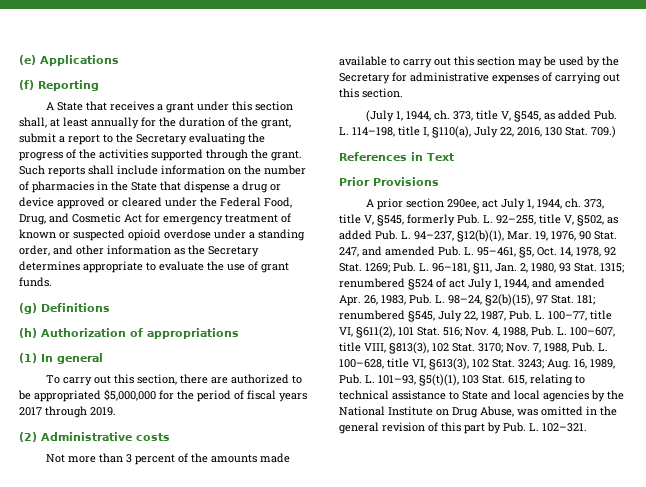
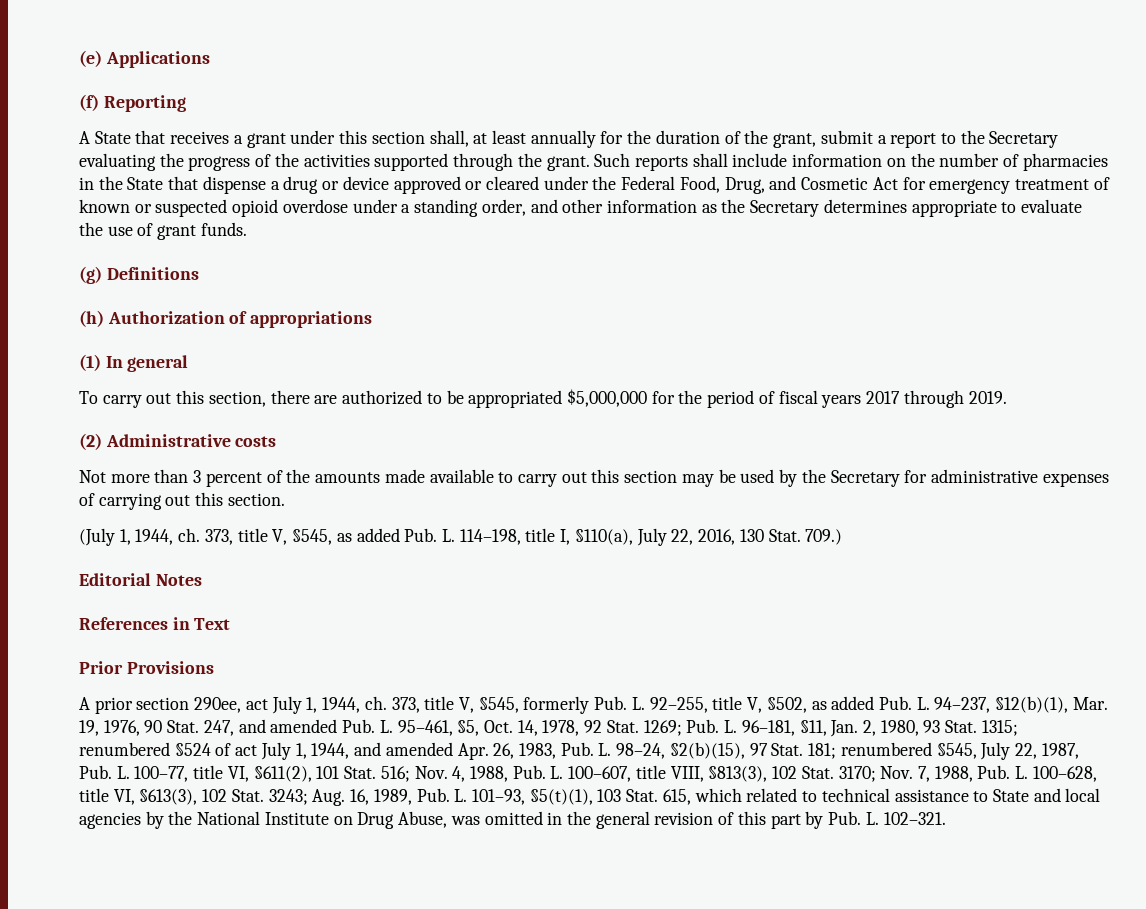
(616, 132) none -> [79,573,202,586] // Editorial Notes
[530,374,573,386] relating -> [694,788,798,802] which related

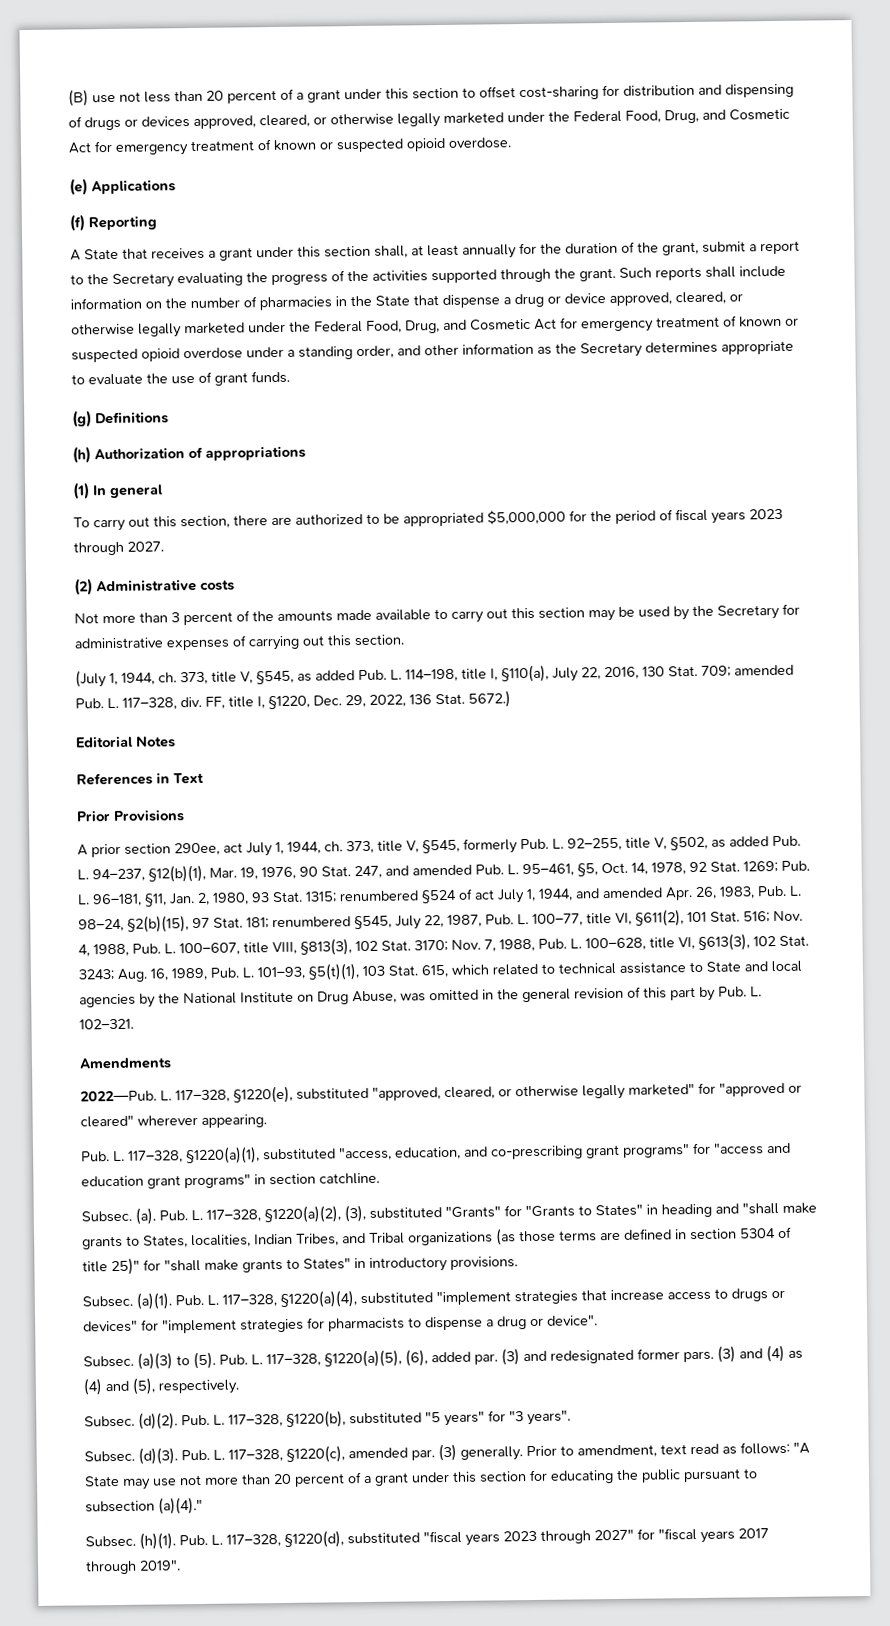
(79, 58) none -> [68,83,794,107] [68,108,790,131] [68,137,511,156] (B) use not less than 20 percent of a grant under this section to offset cost-sharing for distribution and dispensing of drugs or devices approved, cleared, or otherwise legally marketed under the Federal Food, Drug, and Cosmetic Act for emergency treatment of known or suspected opioid overdose. //
[393,176,539,194] approved or cleared -> [609,291,743,306] [71,322,245,338] approved, cleared, or otherwise legally marketed
[866,390,1007,408] 2017 through 2019. -> [749,508,783,520] [73,541,164,556] 2023 through 2027.
[805,529,843,545] 709.) -> [701,664,794,677] [75,690,511,710] 709; amended Pub. L. 117–328, div. FF, title I, §1220, Dec. 29, 2022, 136 Stat. 5672.)
(946, 818) none -> [79,1057,172,1070] [80,1081,802,1104] [80,1114,267,1128] [81,1142,791,1165] [81,1172,380,1189] [81,1202,817,1225] [82,1226,792,1250] [82,1256,518,1276] [82,1288,785,1310] [83,1314,598,1334] [83,1344,803,1370] [83,1377,239,1396] [84,1409,571,1430] [84,1441,810,1465] [84,1468,758,1490] [85,1496,203,1515] [85,1528,769,1550] [85,1559,181,1575] // Amendments // 2022—Pub. L. 117–328, §1220(e), substituted "approved, cleared, or otherwise legally marketed" for "approved or cleared" wherever appearing. // Pub. L. 117–328, §1220(a)(1), substituted "access, education, and co-prescribing grant programs" for "access and education grant programs" in section catchline. // Subsec. (a). Pub. L. 117–328, §1220(a)(2), (3), substituted "Grants" for "Grants to States" in heading and "shall make grants to States, localities, Indian Tribes, and Tribal organizations (as those terms are defined in section 5304 of title 25)" for "shall make grants to States" in introductory provisions. // Subsec. (a)(1). Pub. L. 117–328, §1220(a)(4), substituted "implement strategies that increase access to drugs or devices" for "implement strategies for pharmacists to dispense a drug or device". // Subsec. (a)(3) to (5). Pub. L. 117–328, §1220(a)(5), (6), added par. (3) and redesignated former pars. (3) and (4) as (4) and (5), respectively. // Subsec. (d)(2). Pub. L. 117–328, §1220(b), substituted "5 years" for "3 years". // Subsec. (d)(3). Pub. L. 117–328, §1220(c), amended par. (3) generally. Prior to amendment, text read as follows: "A State may use not more than 20 percent of a grant under this section for educating the public pursuant to subsection (a)(4)." // Subsec. (h)(1). Pub. L. 117–328, §1220(d), substituted "fiscal years 2023 through 2027" for "fiscal years 2017 through 2019".

